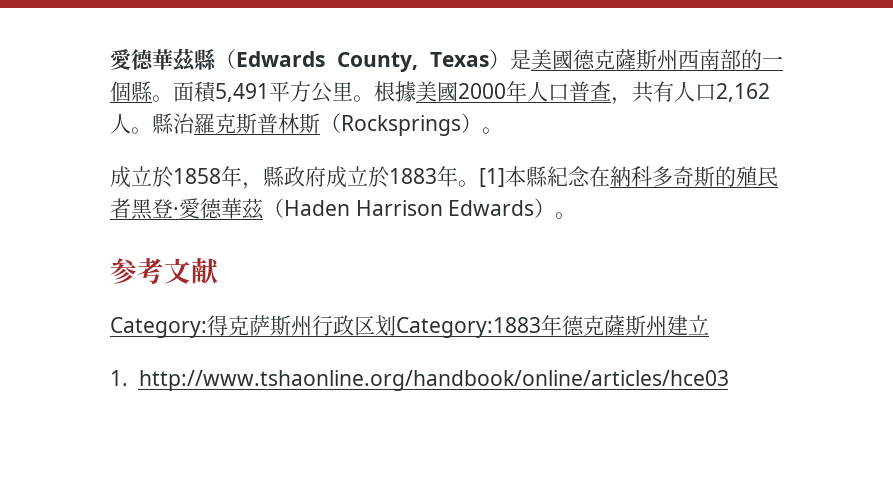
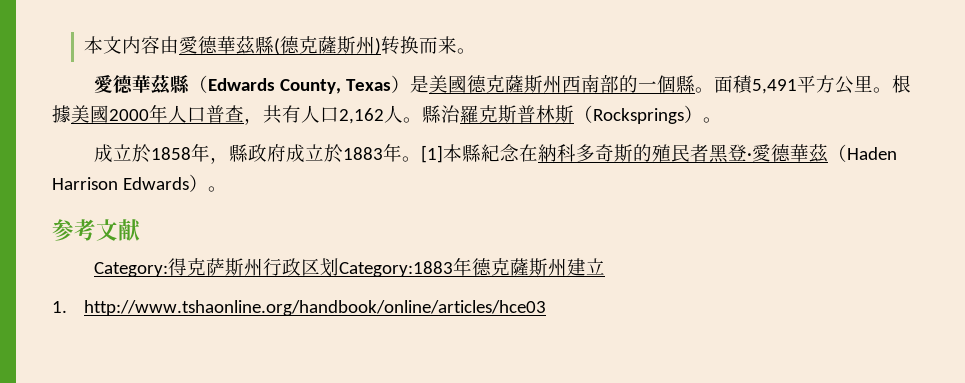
(110, 59) none -> [84,36,477,55] 本文内容由愛德華茲縣(德克薩斯州)转换而来。 //

